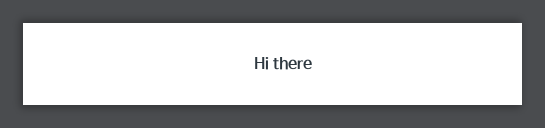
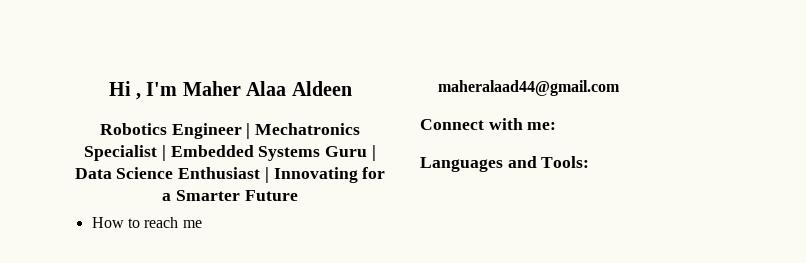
[273,57,313,70] there -> [135,81,352,100] [99,123,361,139] [84,145,376,161] [74,167,386,183] [162,190,298,201] [91,217,202,228] [437,80,620,96] [420,118,557,130] [420,156,590,172] , I'm Maher Alaa Aldeen // Robotics Engineer | Mechatronics Specialist | Embedded Systems Guru | Data Science Enthusiast | Innovating for a Smarter Future // How to reach me maheralaad44@gmail.com // Connect with me: // Languages and Tools:

